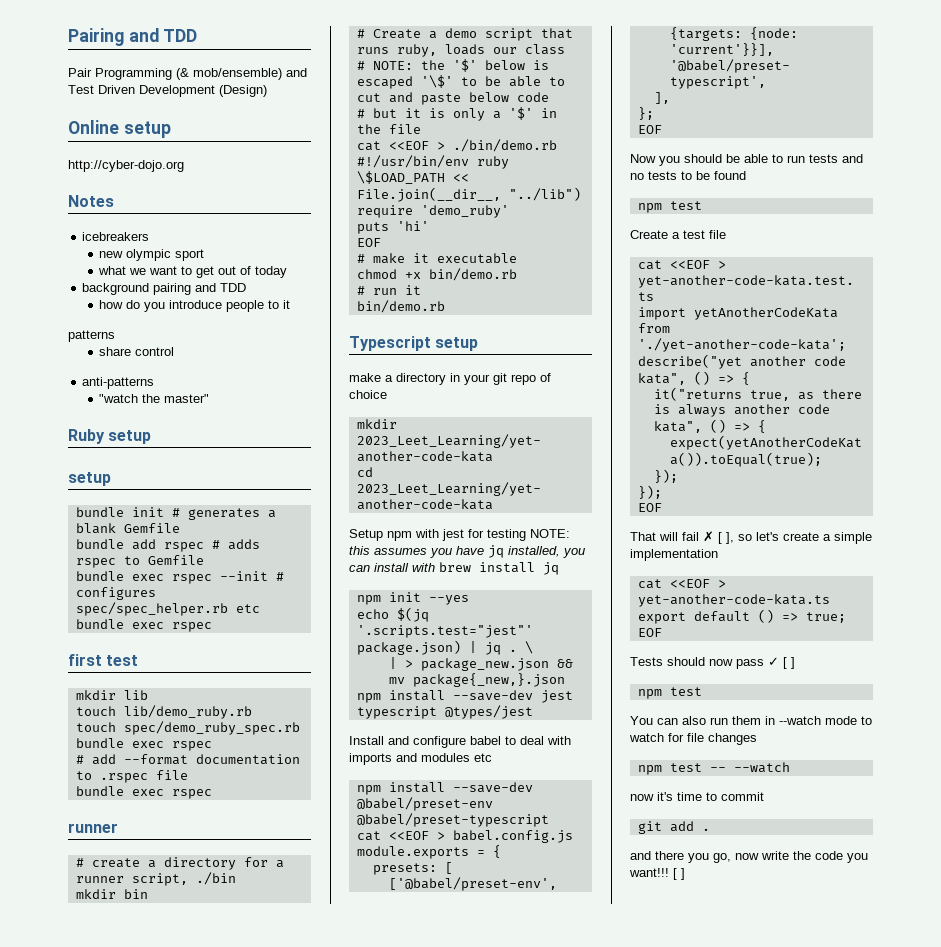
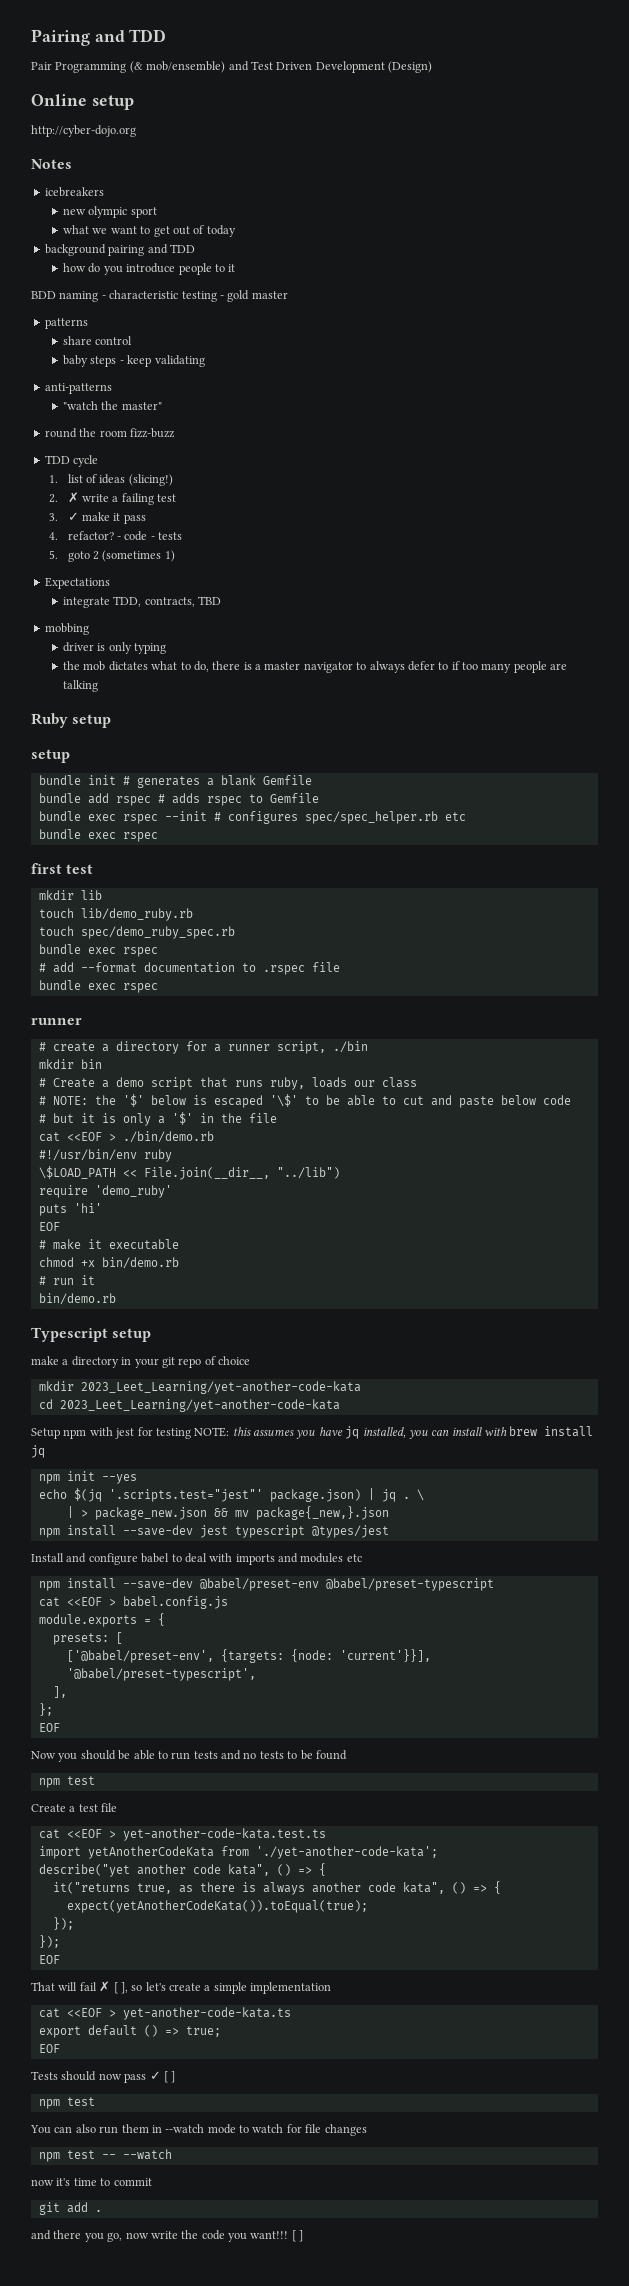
[68,330,115,342] [99,347,175,356] [82,377,155,389] [99,394,210,403] patterns // share control // anti-patterns // "watch the master" -> [31,290,288,302] [44,318,88,329] [63,336,133,345] [63,355,205,367] [44,383,112,394] [63,401,162,410] [44,428,175,438] [44,455,99,467] [49,474,173,486] [49,492,177,505] [49,512,146,524] [49,531,183,541] [49,550,175,562] [44,577,110,589] [63,596,222,608] [44,623,89,635] [63,642,167,654] [63,661,568,673] [63,680,99,692] BDD naming - characteristic testing - gold master // patterns // share control // baby steps - keep validating // anti-patterns // "watch the master" // round the room fizz-buzz // TDD cycle // 1. list of ideas (slicing!) // 2. ✗ write a failing test // 3. ✓ make it pass // 4. refactor? - code - tests // 5. goto 2 (sometimes 1) // Expectations // integrate TDD, contracts, TBD // mobbing // driver is only typing // the mob dictates what to do, there is a master navigator to always defer to if too many people are talking

